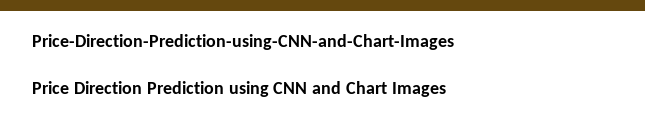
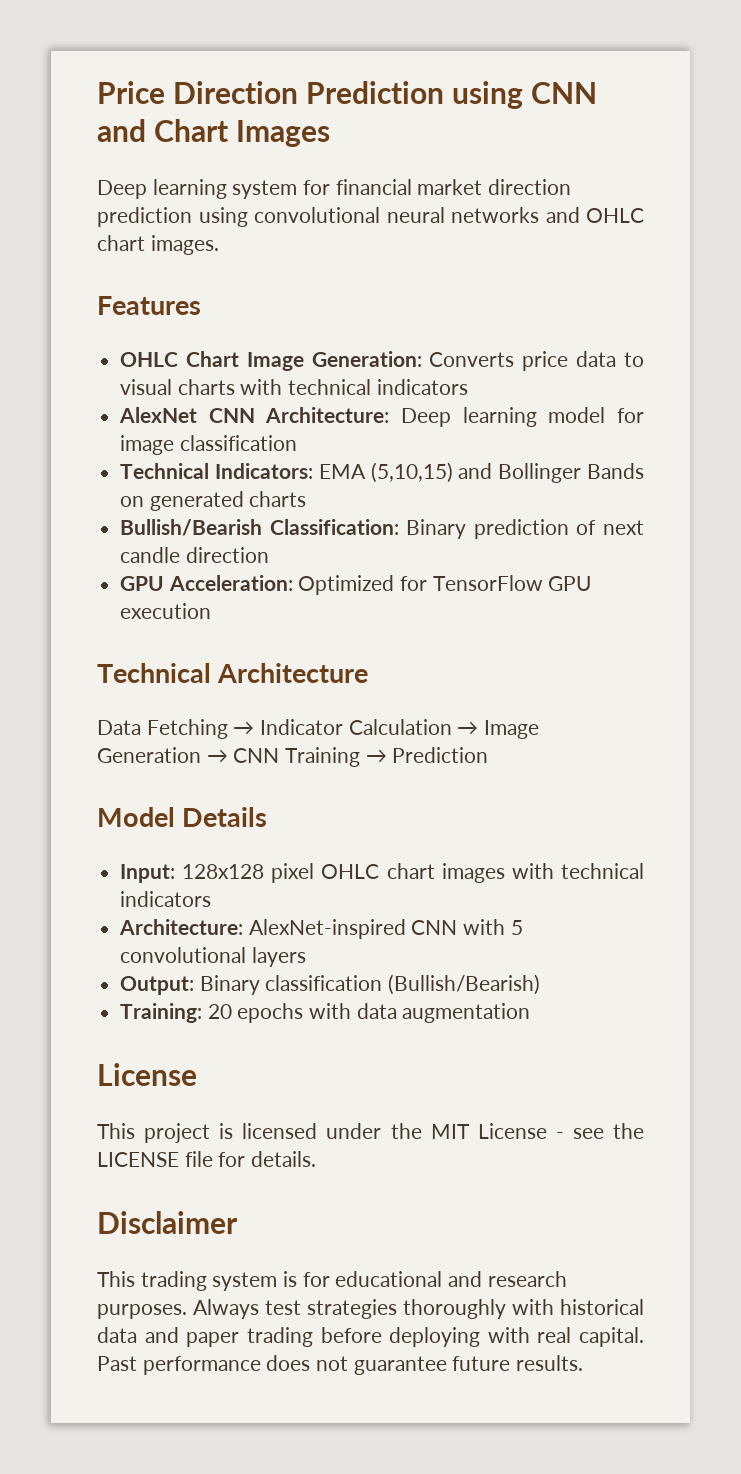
[32,34,454,50] Price-Direction-Prediction-using-CNN-and-Chart-Images // -> (97, 92) none
(447, 89) none -> [97,179,572,199] [97,207,644,227] [97,235,219,255] [97,296,201,315] [120,351,644,371] [120,379,468,395] [119,407,644,427] [120,435,297,455] [120,462,644,483] [120,491,307,511] [120,519,644,539] [120,547,269,563] [120,575,592,595] [120,603,212,619] [97,663,369,683] [97,719,540,739] [97,747,489,767] [97,807,268,827] [120,863,644,883] [120,891,212,907] [119,919,523,939] [120,947,306,967] [120,974,541,995] [120,1003,531,1023] [97,1063,197,1086] [97,1123,645,1143] [97,1151,317,1167] [97,1211,238,1234] [97,1271,567,1291] [97,1299,644,1319] [97,1327,644,1347] [97,1355,584,1375] // Deep learning system for financial market direction prediction using convolutional neural networks and OHLC chart images. // Features // OHLC Chart Image Generation: Converts price data to visual charts with technical indicators // AlexNet CNN Architecture: Deep learning model for image classification // Technical Indicators: EMA (5,10,15) and Bollinger Bands on generated charts // Bullish/Bearish Classification: Binary prediction of next candle direction // GPU Acceleration: Optimized for TensorFlow GPU execution // Technical Architecture // Data Fetching → Indicator Calculation → Image Generation → CNN Training → Prediction // Model Details // Input: 128x128 pixel OHLC chart images with technical indicators // Architecture: AlexNet-inspired CNN with 5 convolutional layers // Output: Binary classification (Bullish/Bearish) // Training: 20 epochs with data augmentation // License // This project is licensed under the MIT License - see the LICENSE file for details. // Disclaimer // This trading system is for educational and research purposes. Always test strategies thoroughly with historical data and paper trading before deploying with real capital. Past performance does not guarantee future results.

